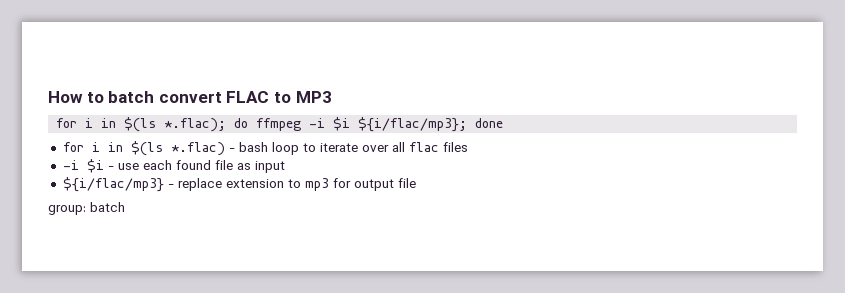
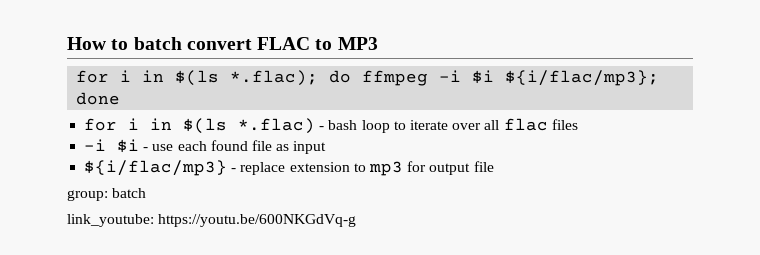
(125, 207) none -> [67,214,357,227] // link_youtube: https://youtu.be/600NKGdVq-g

